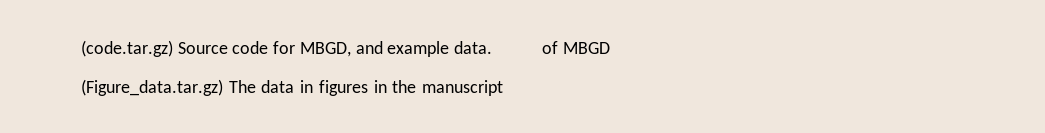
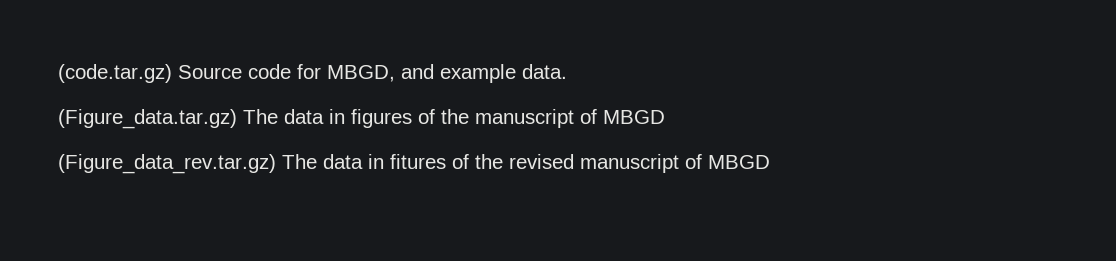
[373,80,387,93] in -> [418,109,435,124] of
(610, 48) none -> [58,154,770,174] // (Figure_data_rev.tar.gz) The data in fitures of the revised manuscript of MBGD

